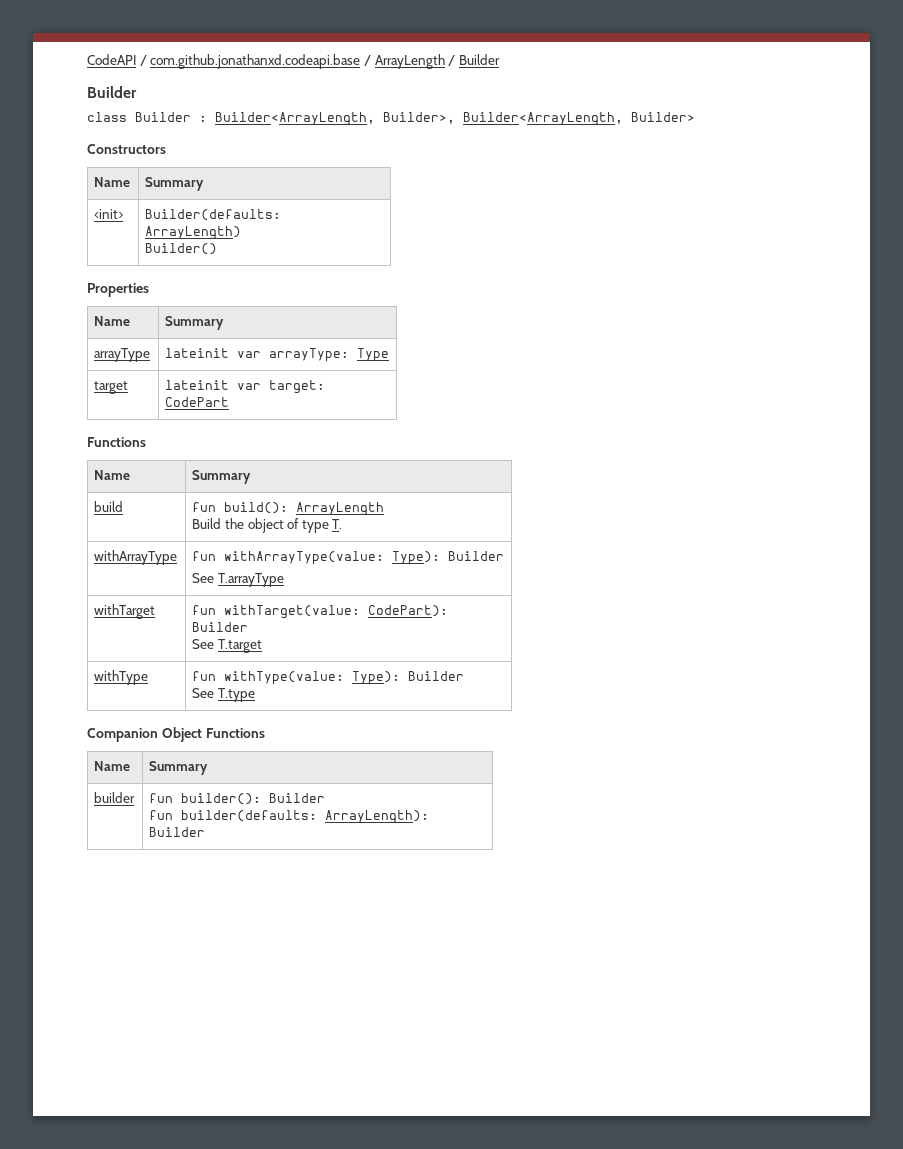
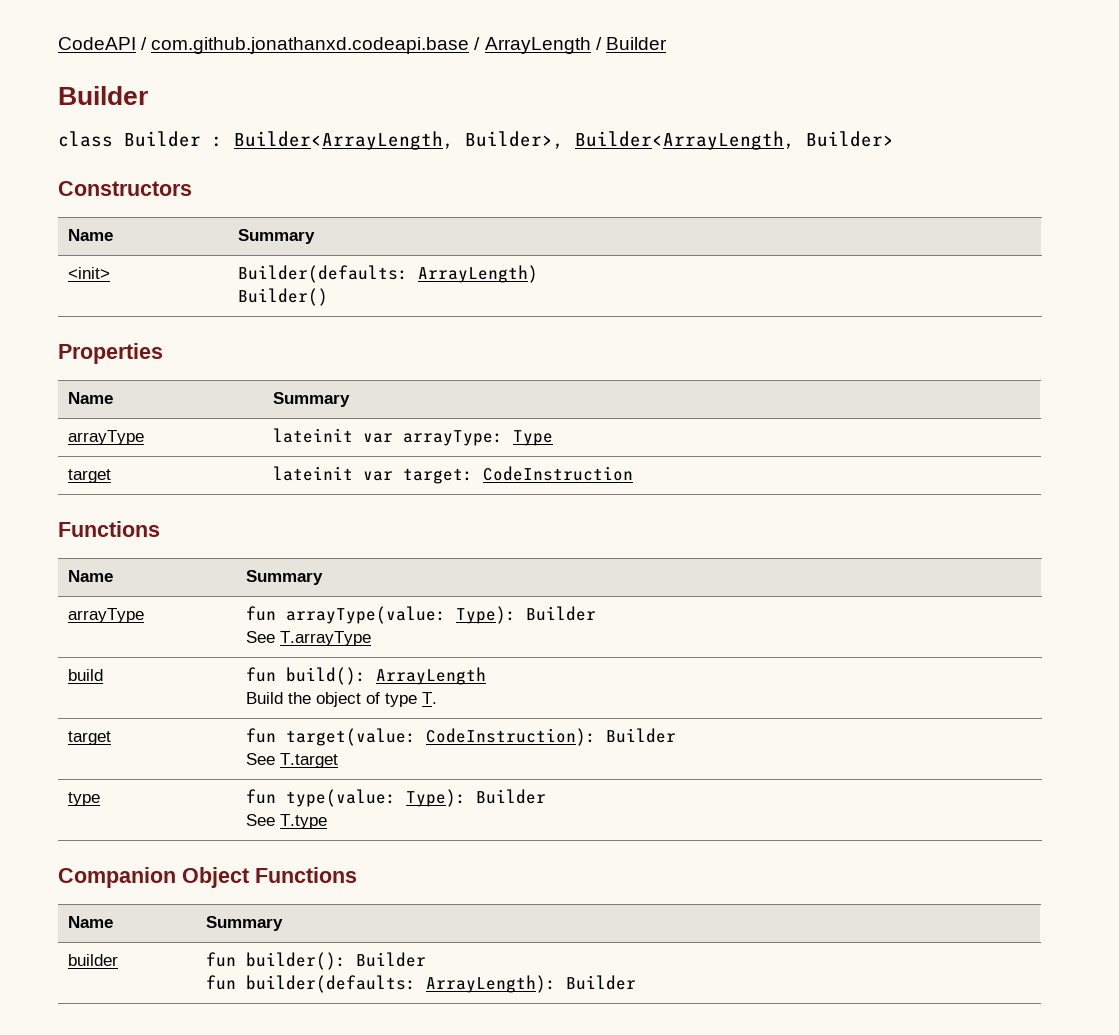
[165,397,230,407] [87,437,146,447] [94,470,131,480] [192,470,252,484] CodePart // Functions // Name | Summary -> [483,466,634,481] [58,521,160,537] [68,570,114,582] [246,570,324,585] [68,608,145,623] [246,606,597,624] [246,631,372,646] CodeInstruction // Functions // Name | Summary // arrayType | fun arrayType(value: Type): Builder // See T.arrayType
[94,550,178,565] [192,551,505,565] [192,573,284,587] [94,604,156,619] [192,605,449,619] withArrayType | fun withArrayType(value: Type): Builder // See T.arrayType // withTarget | fun withTarget(value: CodePart): -> [68,731,112,745] [246,728,597,746] target | fun target(value: CodeInstruction):
[94,670,149,685] [192,671,345,685] withType | fun withType(value: -> [68,792,101,806] [246,789,397,807] type | fun type(value:

